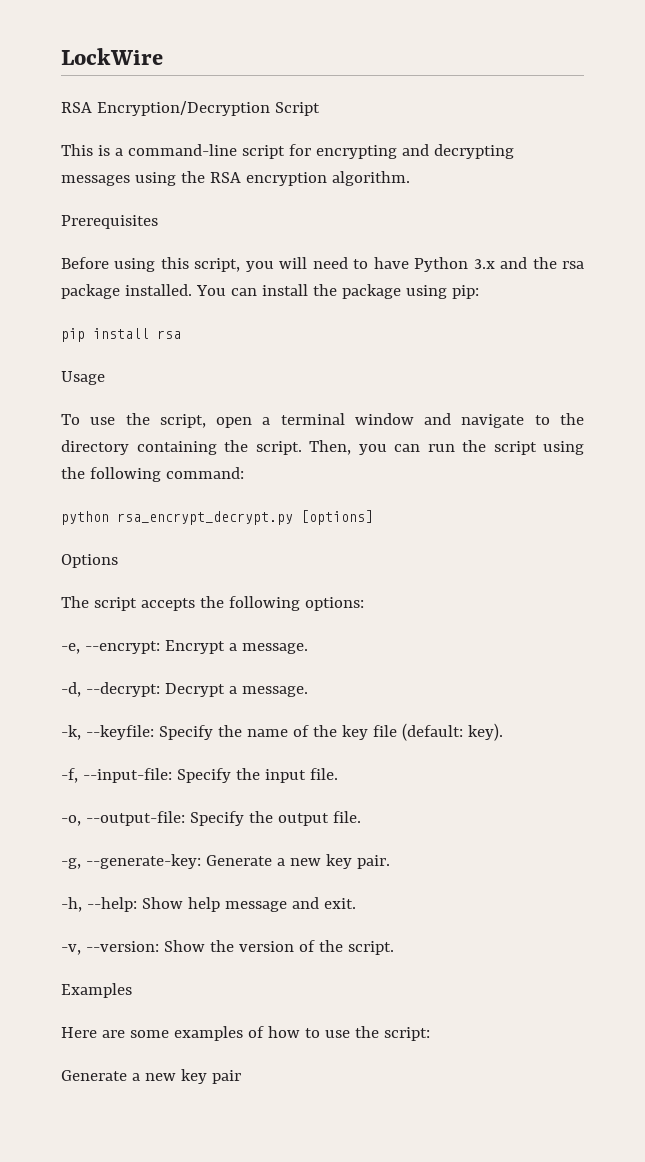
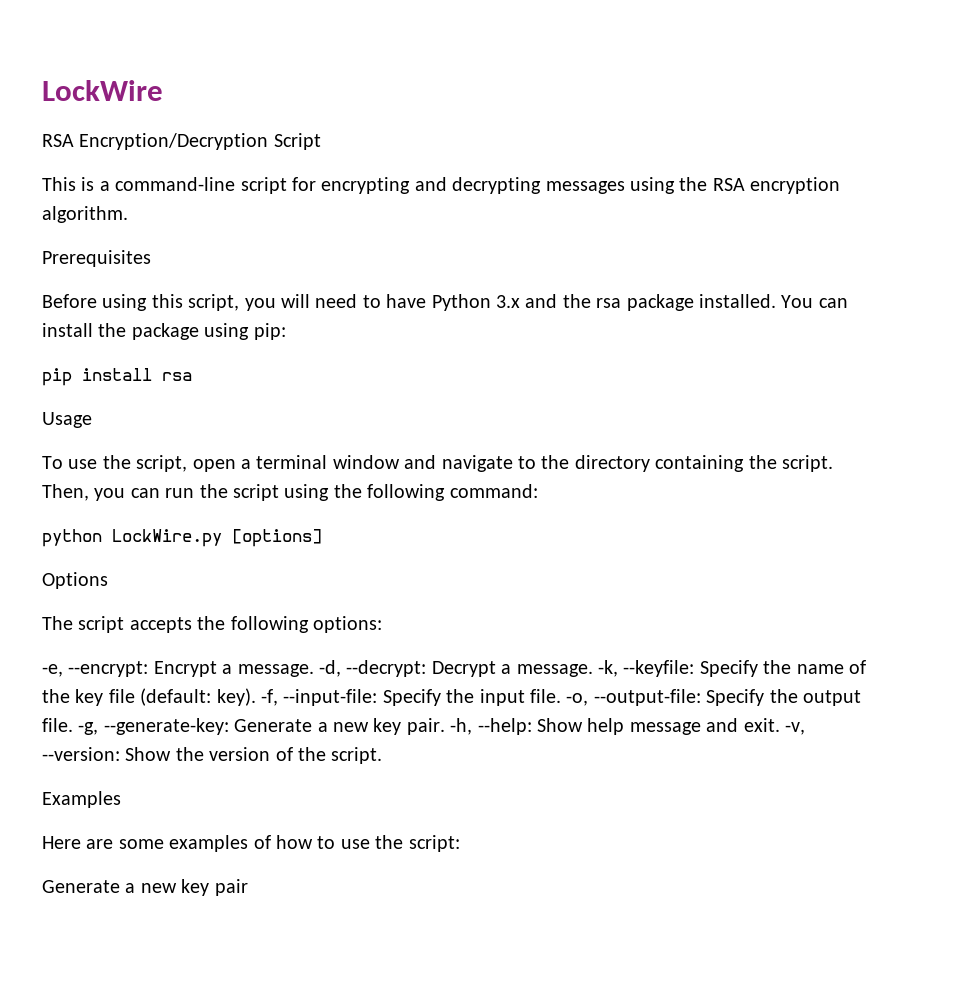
[117,511,293,525] rsa_encrypt_decrypt.py -> [112,529,222,547] LockWire.py
(308, 648) // -> (314, 670) none
(308, 691) // -> (593, 670) none
(503, 732) // -> (256, 697) none
(338, 774) // -> (561, 696) none
(361, 817) // -> (73, 725) none
(390, 862) // -> (445, 726) none
(356, 903) // -> (780, 725) none

